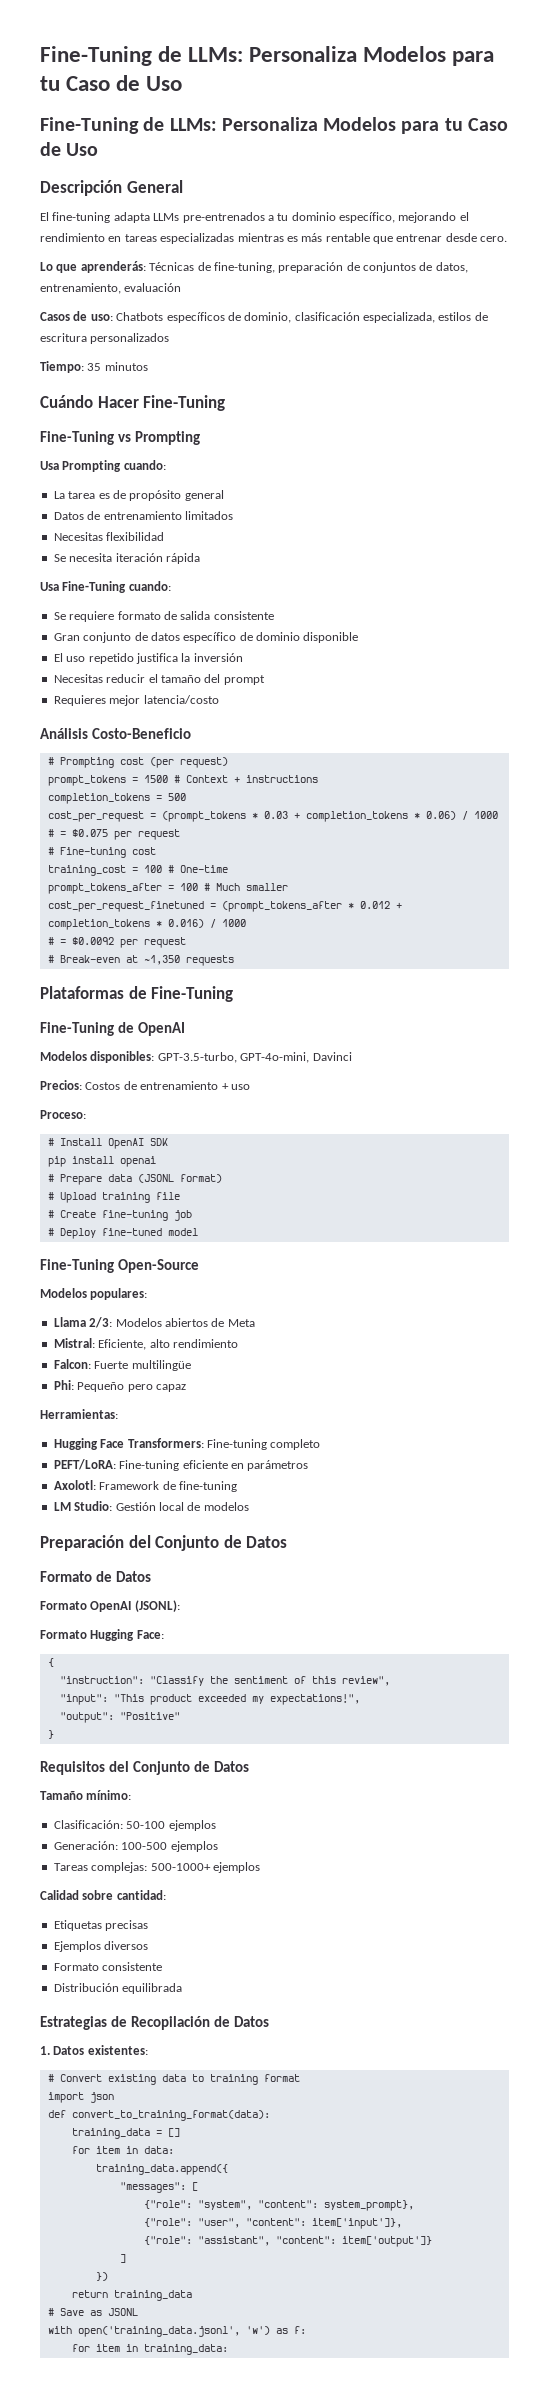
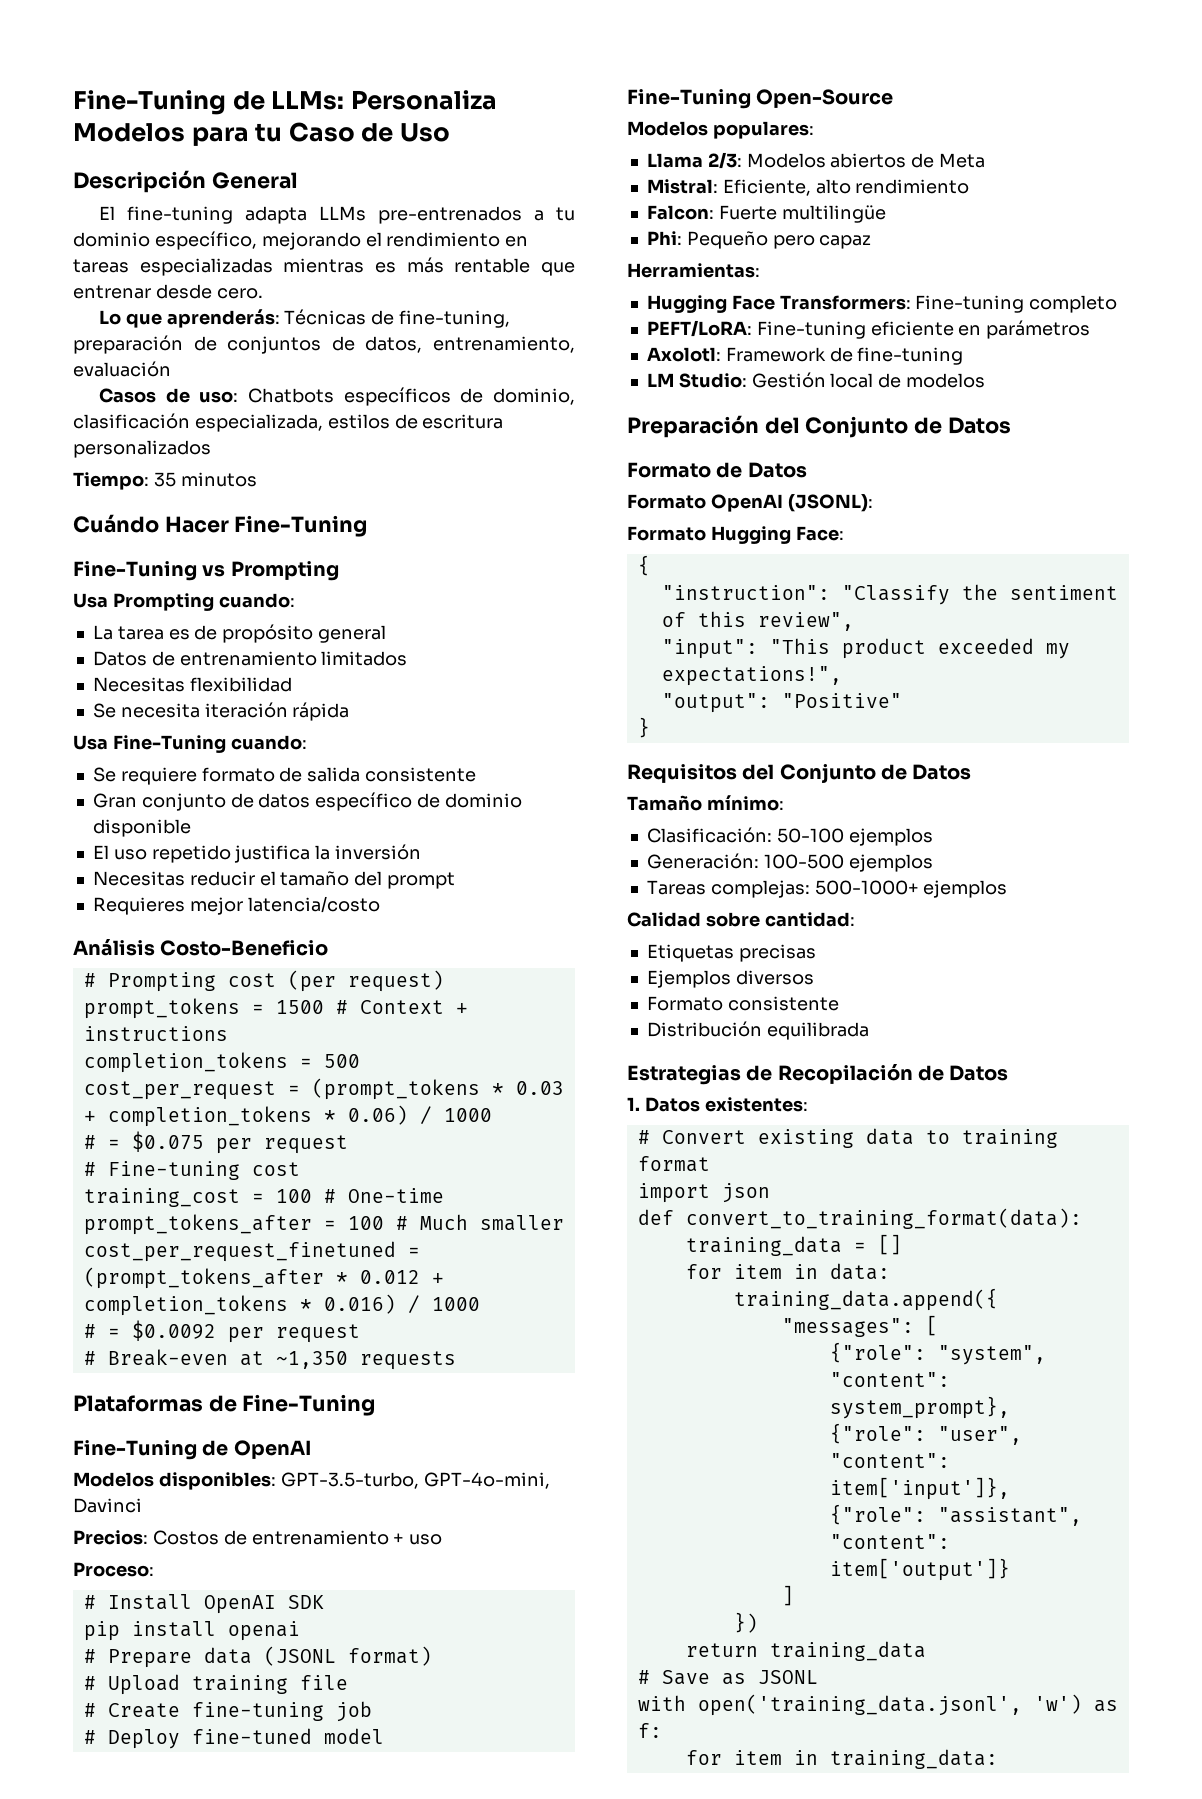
[40,117,508,134] [40,142,99,156] // Fine-Tuning de LLMs: Personaliza Modelos para tu Caso de Uso -> (451, 132) none

